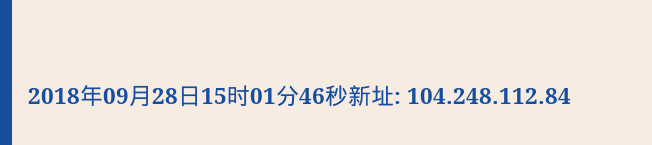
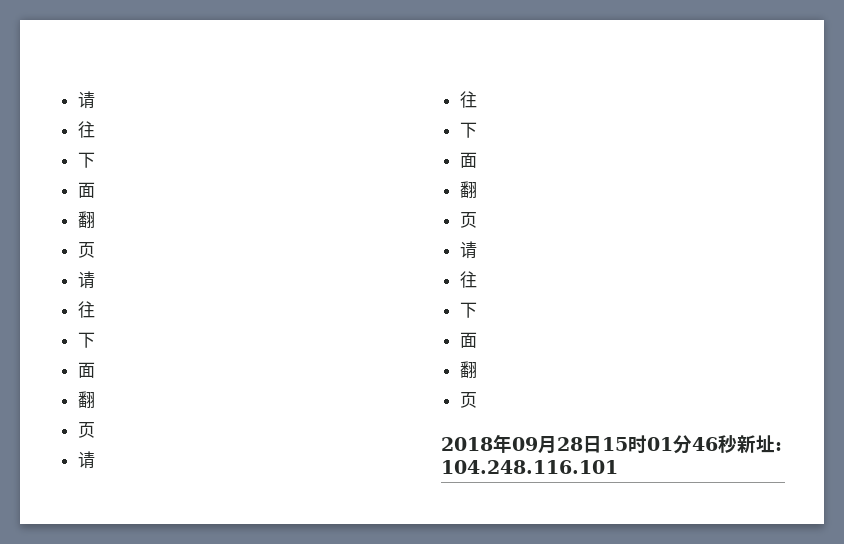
(28, 96) none -> [77,91,95,109] [77,121,95,138] [77,152,95,168] [77,182,95,198] [77,211,95,228] [77,242,95,258] [77,271,95,289] [77,301,95,318] [77,332,95,348] [77,362,95,378] [77,391,95,408] [77,422,95,438] [77,451,95,469] [459,91,477,108] [459,122,477,138] [459,152,477,168] [459,181,477,198] [459,212,477,228] [459,241,477,259] [459,271,477,288] [459,302,477,318] [459,332,477,348] [459,361,477,378] [459,392,477,408] 请 // 往 // 下 // 面 // 翻 // 页 // 请 // 往 // 下 // 面 // 翻 // 页 // 请 // 往 // 下 // 面 // 翻 // 页 // 请 // 往 // 下 // 面 // 翻 // 页 //
[407,88,572,104] 104.248.112.84 -> [441,460,618,474] 104.248.116.101

